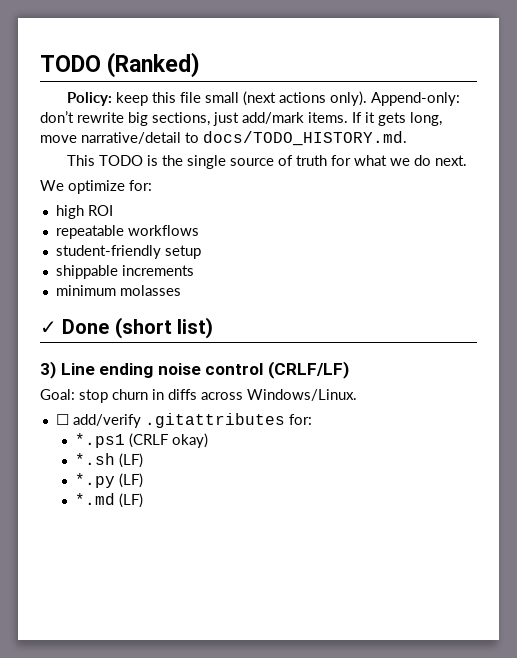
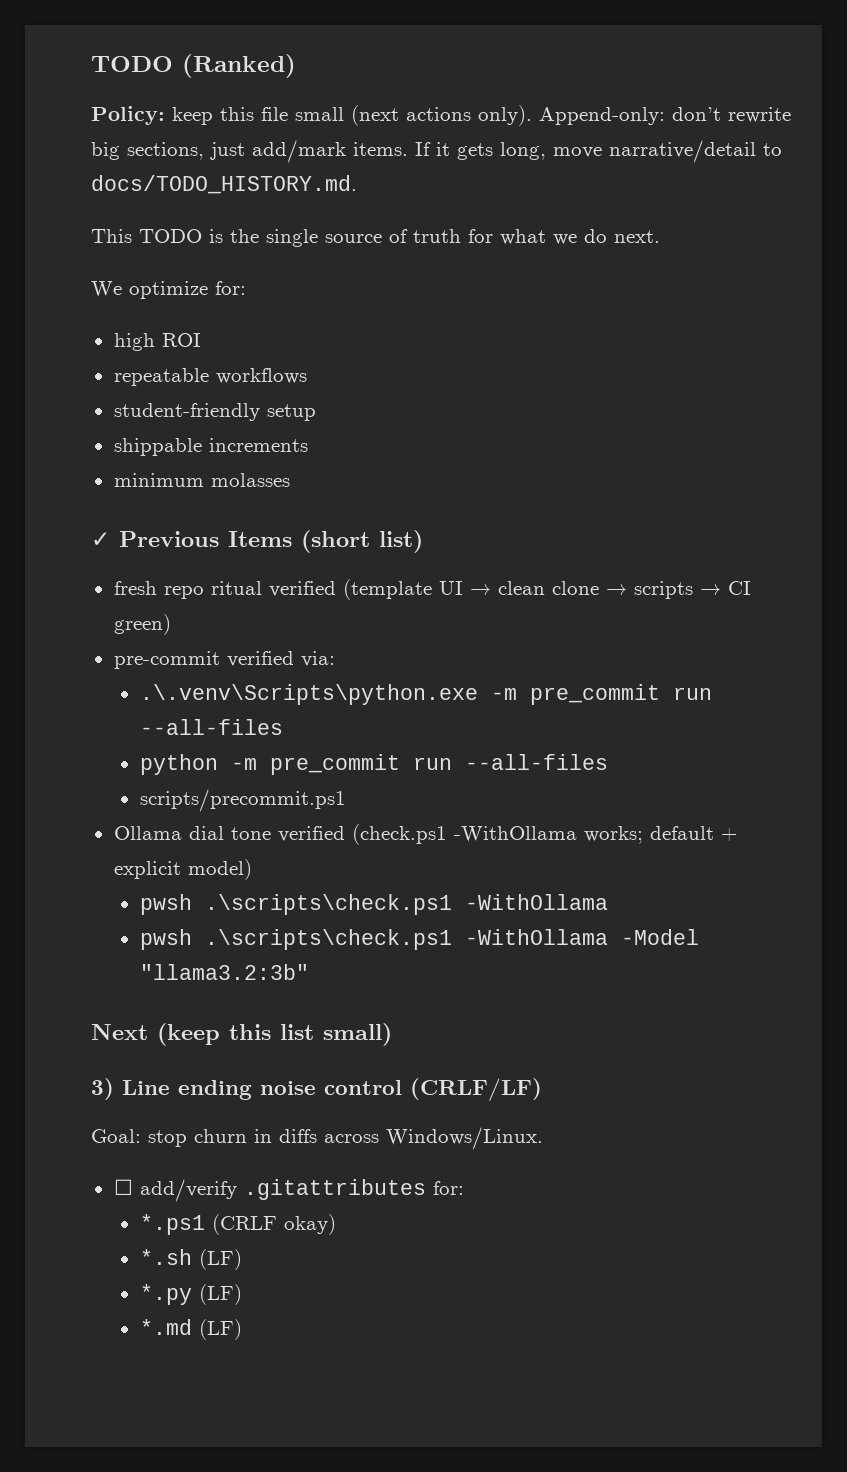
[62,319,110,334] Done -> [119,531,292,547] Previous Items
(214, 328) none -> [113,579,751,600] [113,614,171,635] [113,651,335,669] [139,684,712,705] [139,719,283,735] [139,754,608,775] [139,789,346,812] [113,824,737,845] [113,859,252,880] [139,894,608,915] [139,929,699,950] [139,964,309,980] [91,1023,392,1046] // fresh repo ritual verified (template UI → clean clone → scripts → CI green) // pre-commit verified via: // .\.venv\Scripts\python.exe -m pre_commit run --all-files // python -m pre_commit run --all-files // scripts/precommit.ps1 // Ollama dial tone verified (check.ps1 -WithOllama works; default + explicit model) // pwsh .\scripts\check.ps1 -WithOllama // pwsh .\scripts\check.ps1 -WithOllama -Model "llama3.2:3b" // Next (keep this list small)

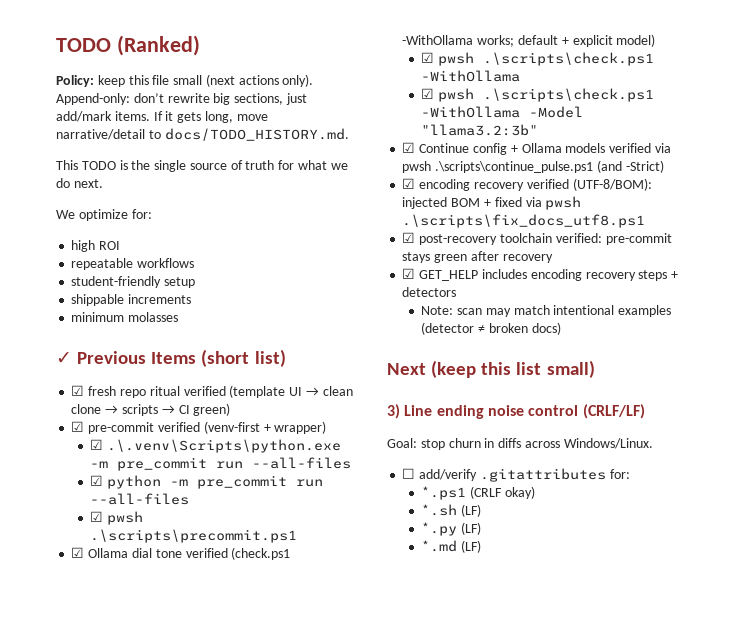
(423, 541) none -> [71,385,85,396] ☑
(171, 624) none -> [71,421,85,432] ☑
[300,651,335,667] via: // -> [203,421,327,434] [90,439,104,450] (venv-first + wrapper) // ☑
(283, 727) none -> [90,475,104,486] ☑
[139,789,346,812] scripts/precommit.ps1 // -> [90,511,144,525] [90,529,298,543] [71,547,85,558] ☑ pwsh .\scripts\precommit.ps1 // ☑
(252, 869) none -> [421,52,435,63] ☑
(608, 902) none -> [421,88,435,99] ☑
(309, 972) none -> [402,142,671,155] [402,160,664,173] [402,178,652,191] [402,196,582,210] [402,214,646,228] [402,232,672,245] [402,251,553,263] [402,268,679,281] [402,287,457,297] [421,305,672,317] [421,322,561,335] // ☑ Continue config + Ollama models verified via pwsh .\scripts\continue_pulse.ps1 (and -Strict) // ☑ encoding recovery verified (UTF-8/BOM): injected BOM + fixed via pwsh .\scripts\fix_docs_utf8.ps1 // ☑ post-recovery toolchain verified: pre-commit stays green after recovery // ☑ GET_HELP includes encoding recovery steps + detectors // Note: scan may match intentional examples (detector ≠ broken docs)

